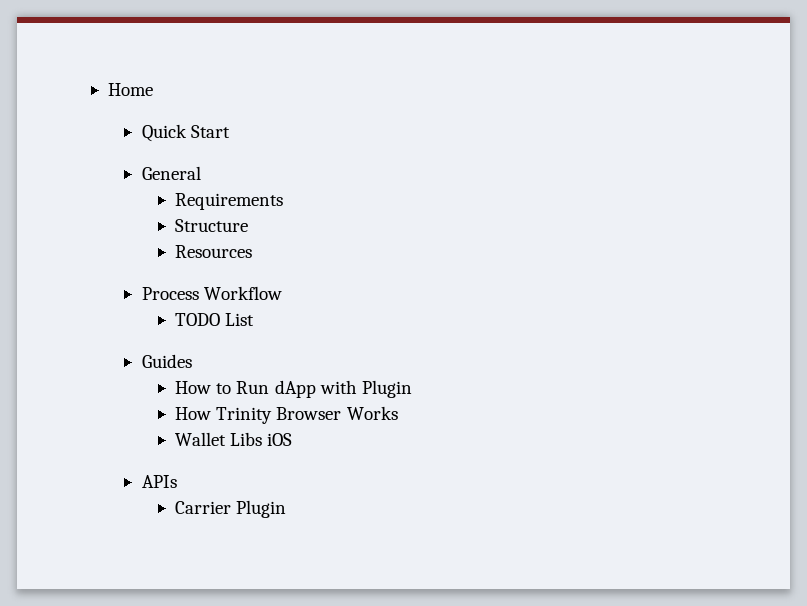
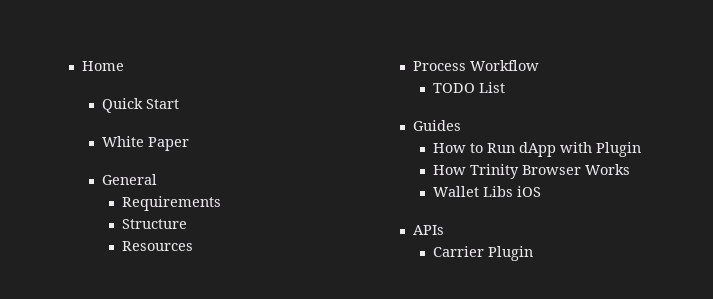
(230, 131) none -> [102,136,190,151] // White Paper

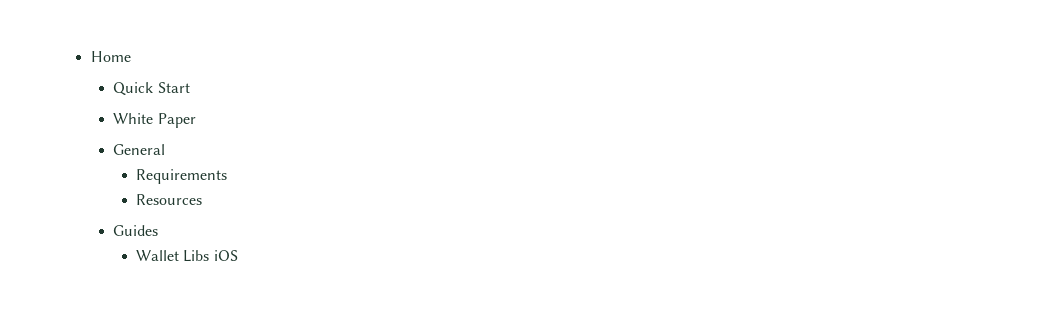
[122,219,188,229] // Structure -> (228, 176) none
[413,60,540,71] [433,82,506,93] [413,120,462,131] [433,142,642,157] [433,164,631,179] Process Workflow // TODO List // Guides // How to Run dApp with Plugin // How Trinity Browser Works -> [113,225,159,236] Guides
[413,225,445,235] [433,246,534,261] // APIs // Carrier Plugin -> (238, 255) none

